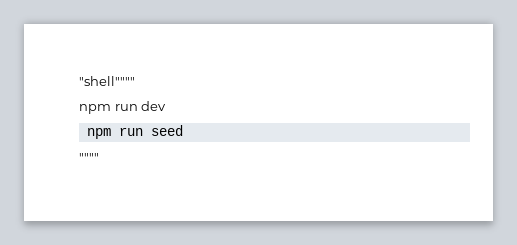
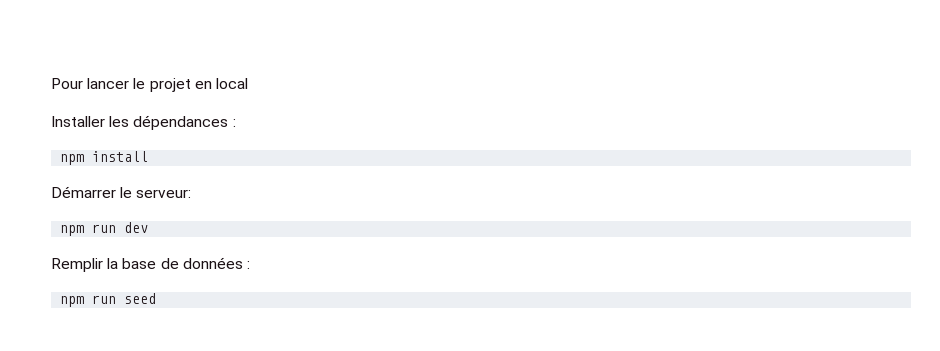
[79,76,135,86] [79,101,167,114] "shell"""" // npm run dev -> [51,78,248,92] [51,115,236,130] [60,151,149,165] [51,186,192,198] [60,222,149,236] [51,257,250,272] Pour lancer le projet en local // Installer les dépendances : // npm install // Démarrer le serveur: // npm run dev // Remplir la base de données :
[79,153,99,162] // """" -> (157, 298) none

